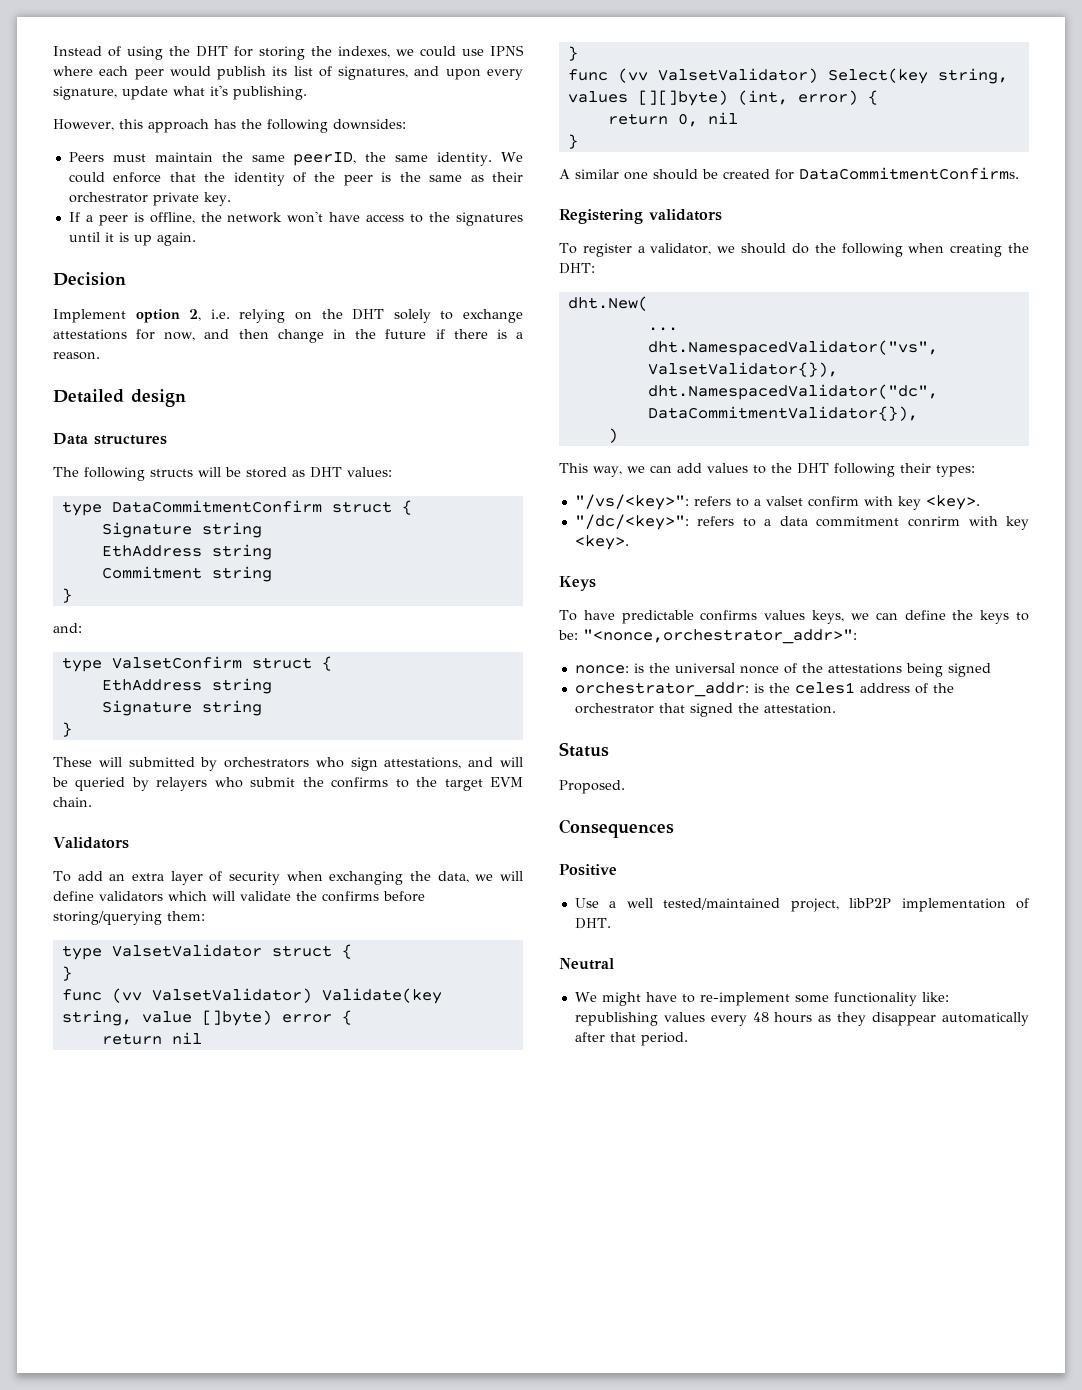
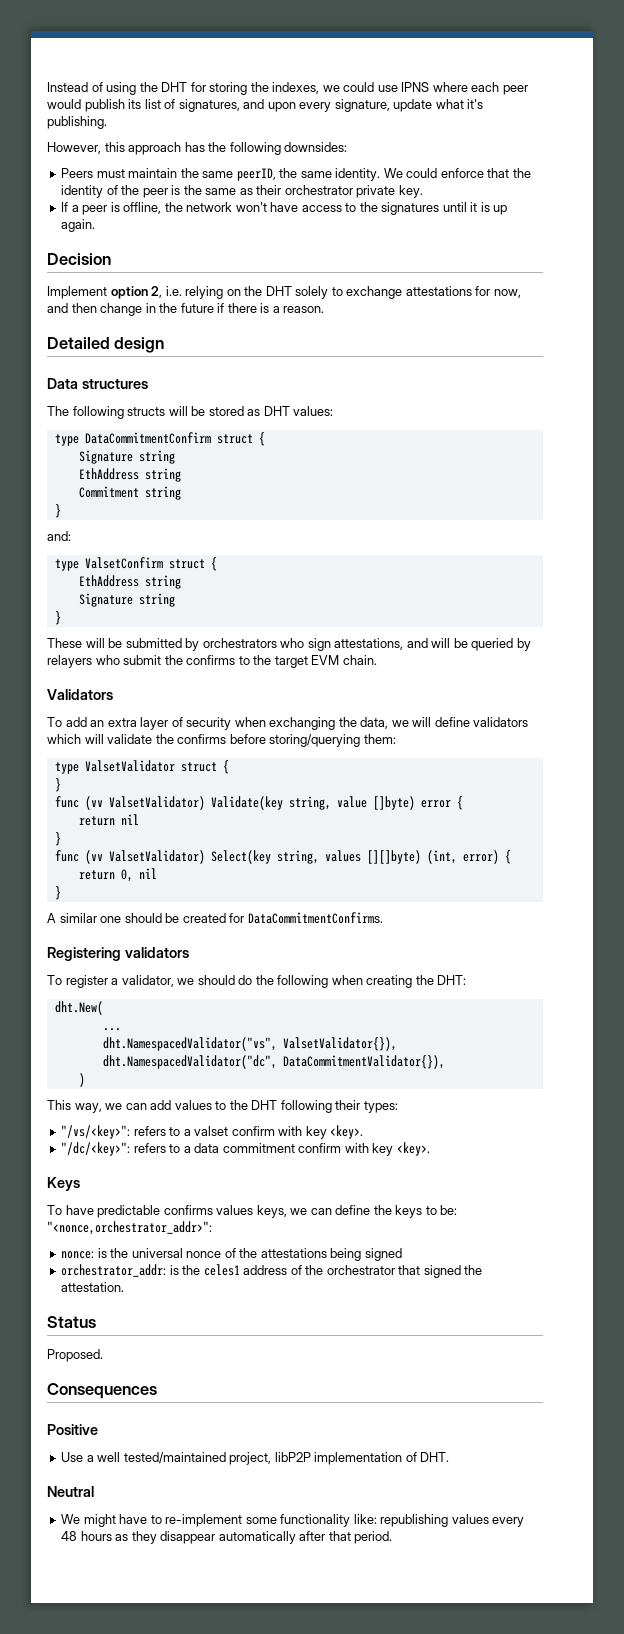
(122, 762) none -> [108,638,123,648] be
[907,516,960,527] conrirm -> [298,1143,342,1153] confirm

